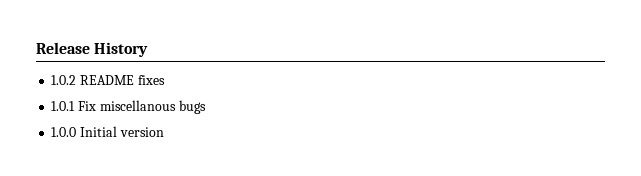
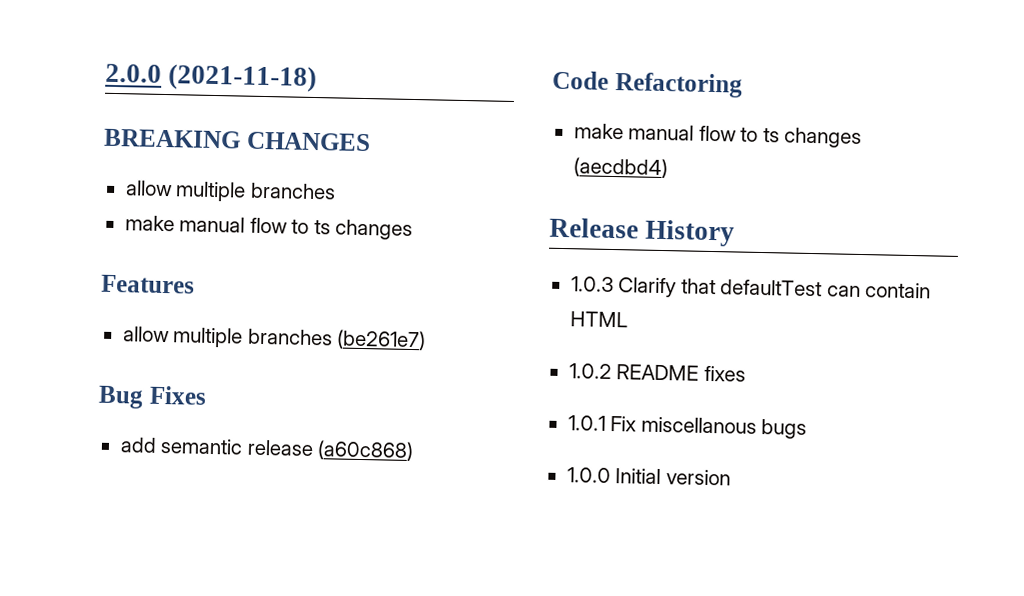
[36,42,149,57] Release History -> [105,63,318,93] [103,128,371,152] [124,180,336,202] [124,215,414,241] [101,274,195,294] [122,326,427,351] [98,385,207,409] [119,437,415,462] [552,70,743,98] [573,123,863,148] [572,157,668,179] [549,217,736,247] [570,276,932,299] [569,311,628,328] 2.0.0 (2021-11-18) // BREAKING CHANGES // allow multiple branches // make manual flow to ts changes // Features // allow multiple branches (be261e7) // Bug Fixes // add semantic release (a60c868) // Code Refactoring // make manual flow to ts changes (aecdbd4) // Release History // 1.0.3 Clarify that defaultTest can contain HTML

